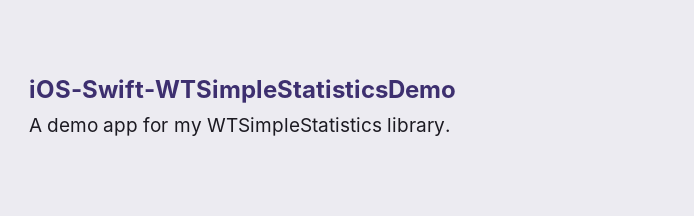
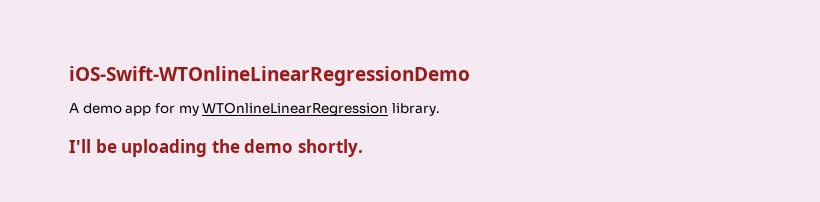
[29,79,456,103] iOS-Swift-WTSimpleStatisticsDemo -> [69,66,470,86] iOS-Swift-WTOnlineLinearRegressionDemo
[206,117,382,136] WTSimpleStatistics -> [202,102,389,116] WTOnlineLinearRegression
(450, 126) none -> [69,139,363,157] // I'll be uploading the demo shortly.

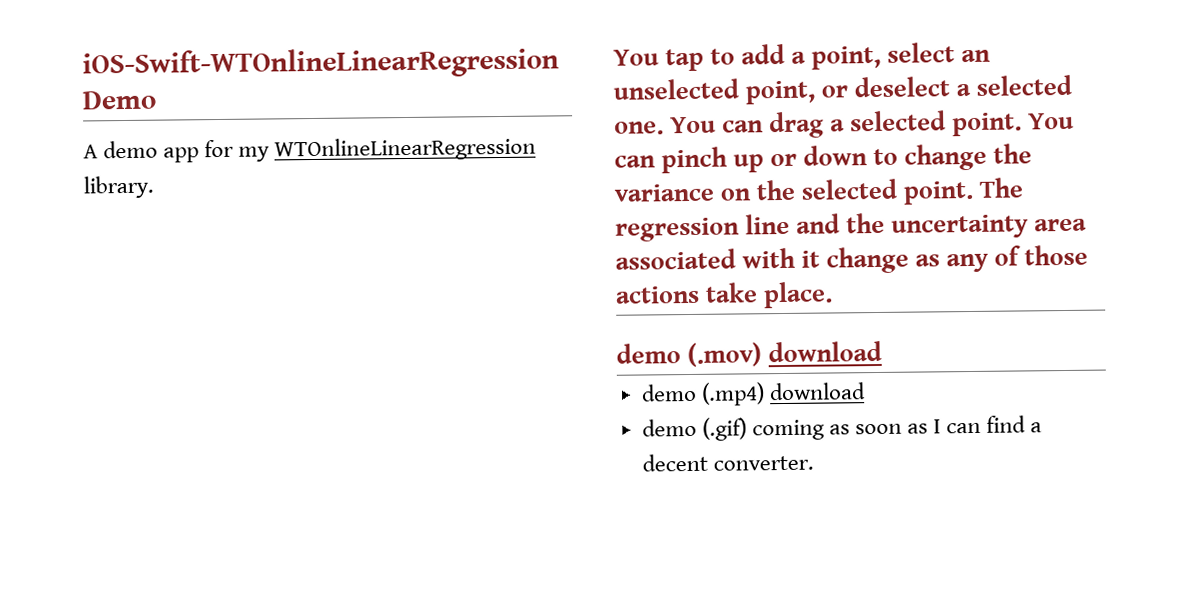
[69,139,363,157] I'll be uploading the demo shortly. -> [613,42,992,72] [613,74,1073,105] [614,110,1075,139] [614,143,1033,174] [614,177,1024,205] [615,212,1088,242] [615,244,1089,274] [615,281,834,309] [616,340,883,368] [640,382,866,406] [641,415,1043,441] [641,453,814,472] You tap to add a point, select an unselected point, or deselect a selected one. You can drag a selected point. You can pinch up or down to change the variance on the selected point. The regression line and the uncertainty area associated with it change as any of those actions take place. // demo (.mov) download // demo (.mp4) download // demo (.gif) coming as soon as I can find a decent converter.

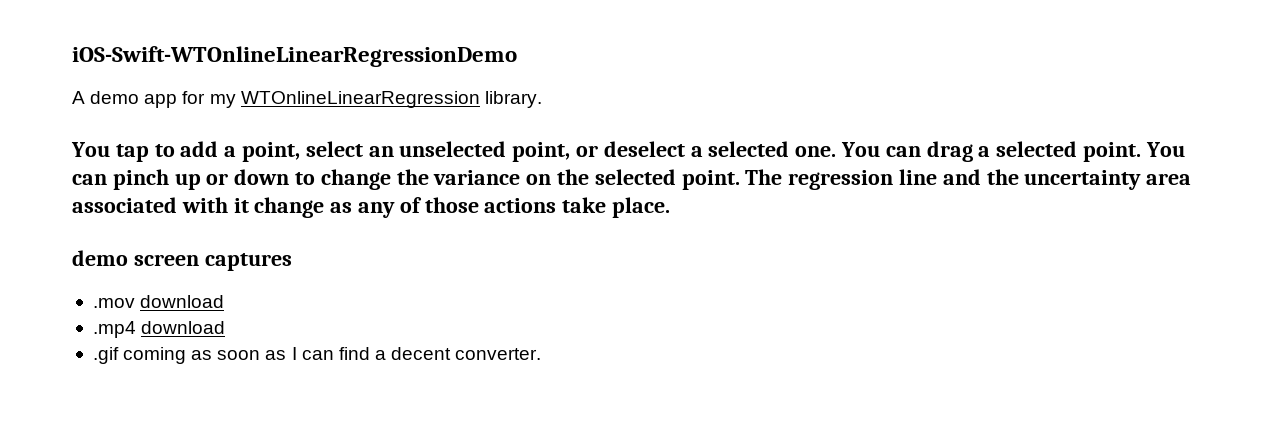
[687,340,883,368] [640,382,866,406] [641,417,747,441] (.mov) download // demo (.mp4) download // demo (.gif) -> [133,253,292,271] [92,295,225,308] [92,321,226,338] [92,347,119,364] screen captures // .mov download // .mp4 download // .gif

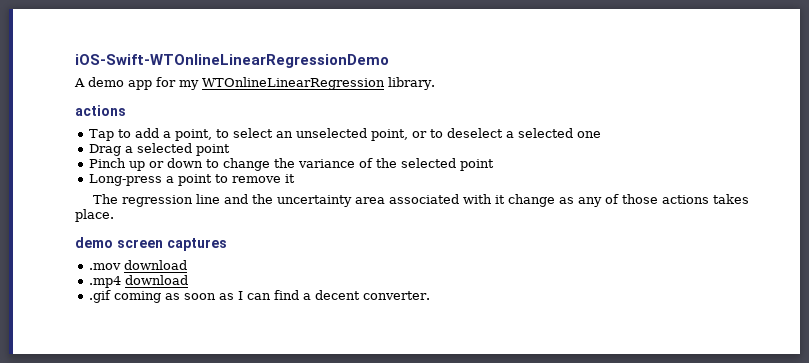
[71,142,149,162] You tap -> [75,105,126,116] [88,129,114,141] actions // Tap
(301, 152) none -> [215,129,229,138] to
(599, 151) none -> [429,129,443,138] to
[795,141,1185,162] [72,169,169,190] one. You can drag a selected point. You can pinch -> [576,131,601,138] [88,143,230,156] [88,158,126,168] one // Drag a selected point // Pinch
[526,174,552,185] on -> [358,158,373,168] of
[681,170,740,190] point. -> [459,159,494,171] [88,174,295,186] point // Long-press a point to remove it //
[562,197,607,213] take -> [713,194,750,204] takes

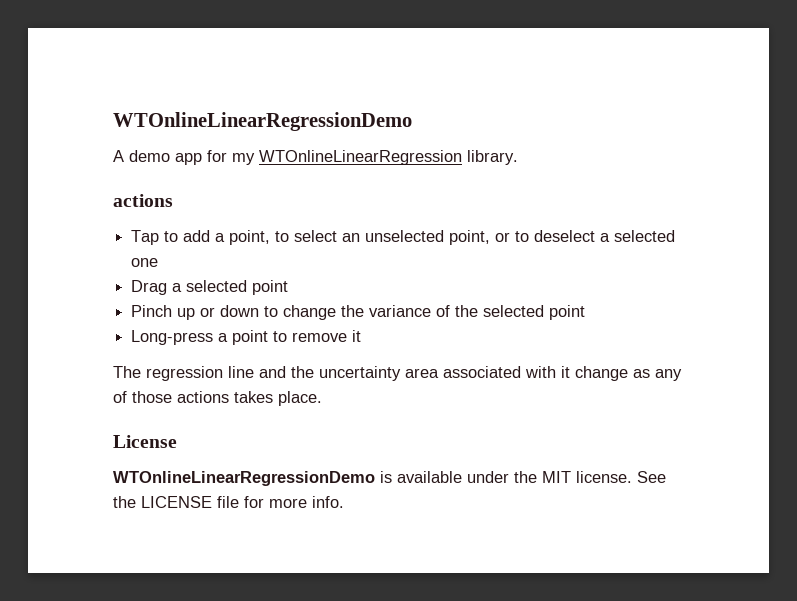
[75,54,389,68] iOS-Swift-WTOnlineLinearRegressionDemo -> [113,112,412,131] WTOnlineLinearRegressionDemo
[75,237,227,251] [88,260,187,270] [88,275,188,288] [88,290,430,303] demo screen captures // .mov download // .mp4 download // .gif coming as soon as I can find a decent converter. -> [113,435,177,448] [113,471,666,486] [113,496,344,508] License // WTOnlineLinearRegressionDemo is available under the MIT license. See the LICENSE file for more info.

